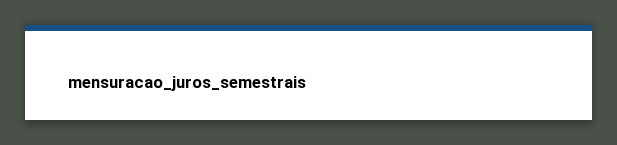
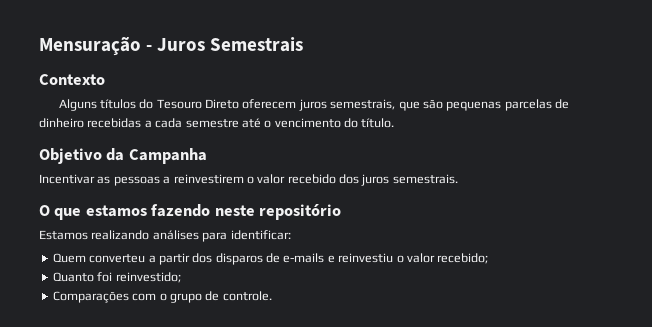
[68,76,306,91] mensuracao_juros_semestrais -> [39,36,304,56] [39,74,105,85] [58,99,570,111] [39,118,395,128] [39,148,207,164] [39,174,458,186] [39,204,342,220] [39,230,291,242] [52,253,489,265] [52,272,181,283] [52,291,272,303] Mensuração - Juros Semestrais // Contexto // Alguns títulos do Tesouro Direto oferecem juros semestrais, que são pequenas parcelas de dinheiro recebidas a cada semestre até o vencimento do título. // Objetivo da Campanha // Incentivar as pessoas a reinvestirem o valor recebido dos juros semestrais. // O que estamos fazendo neste repositório // Estamos realizando análises para identificar: // Quem converteu a partir dos disparos de e-mails e reinvestiu o valor recebido; // Quanto foi reinvestido; // Comparações com o grupo de controle.

